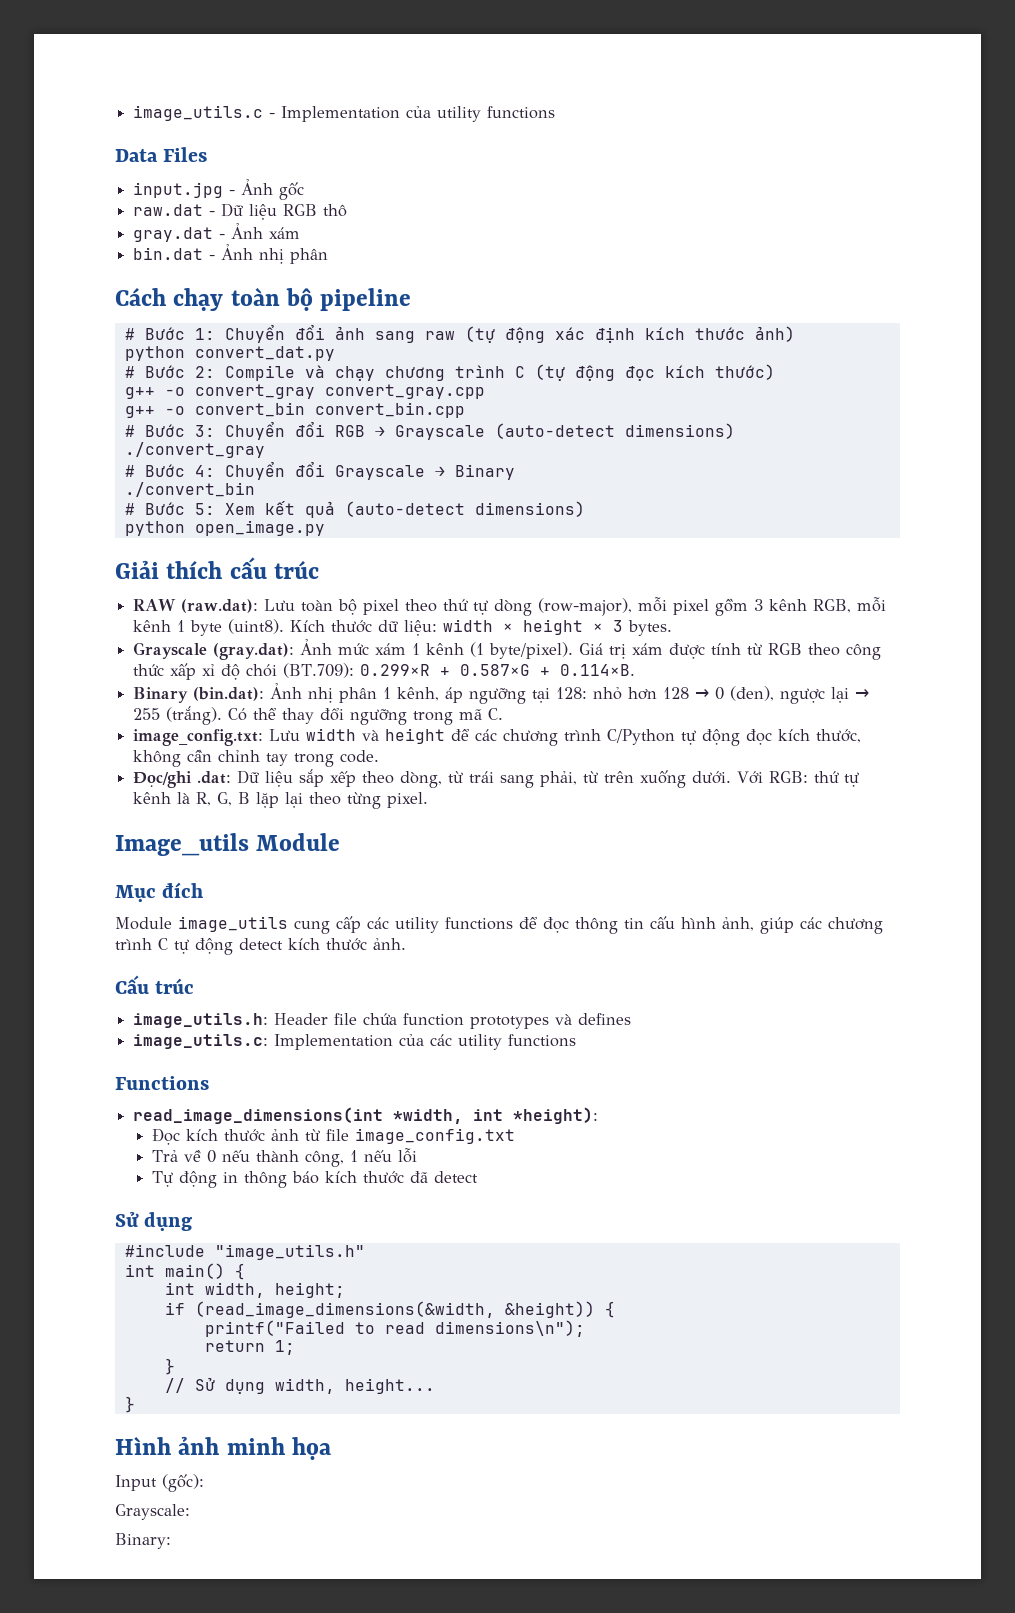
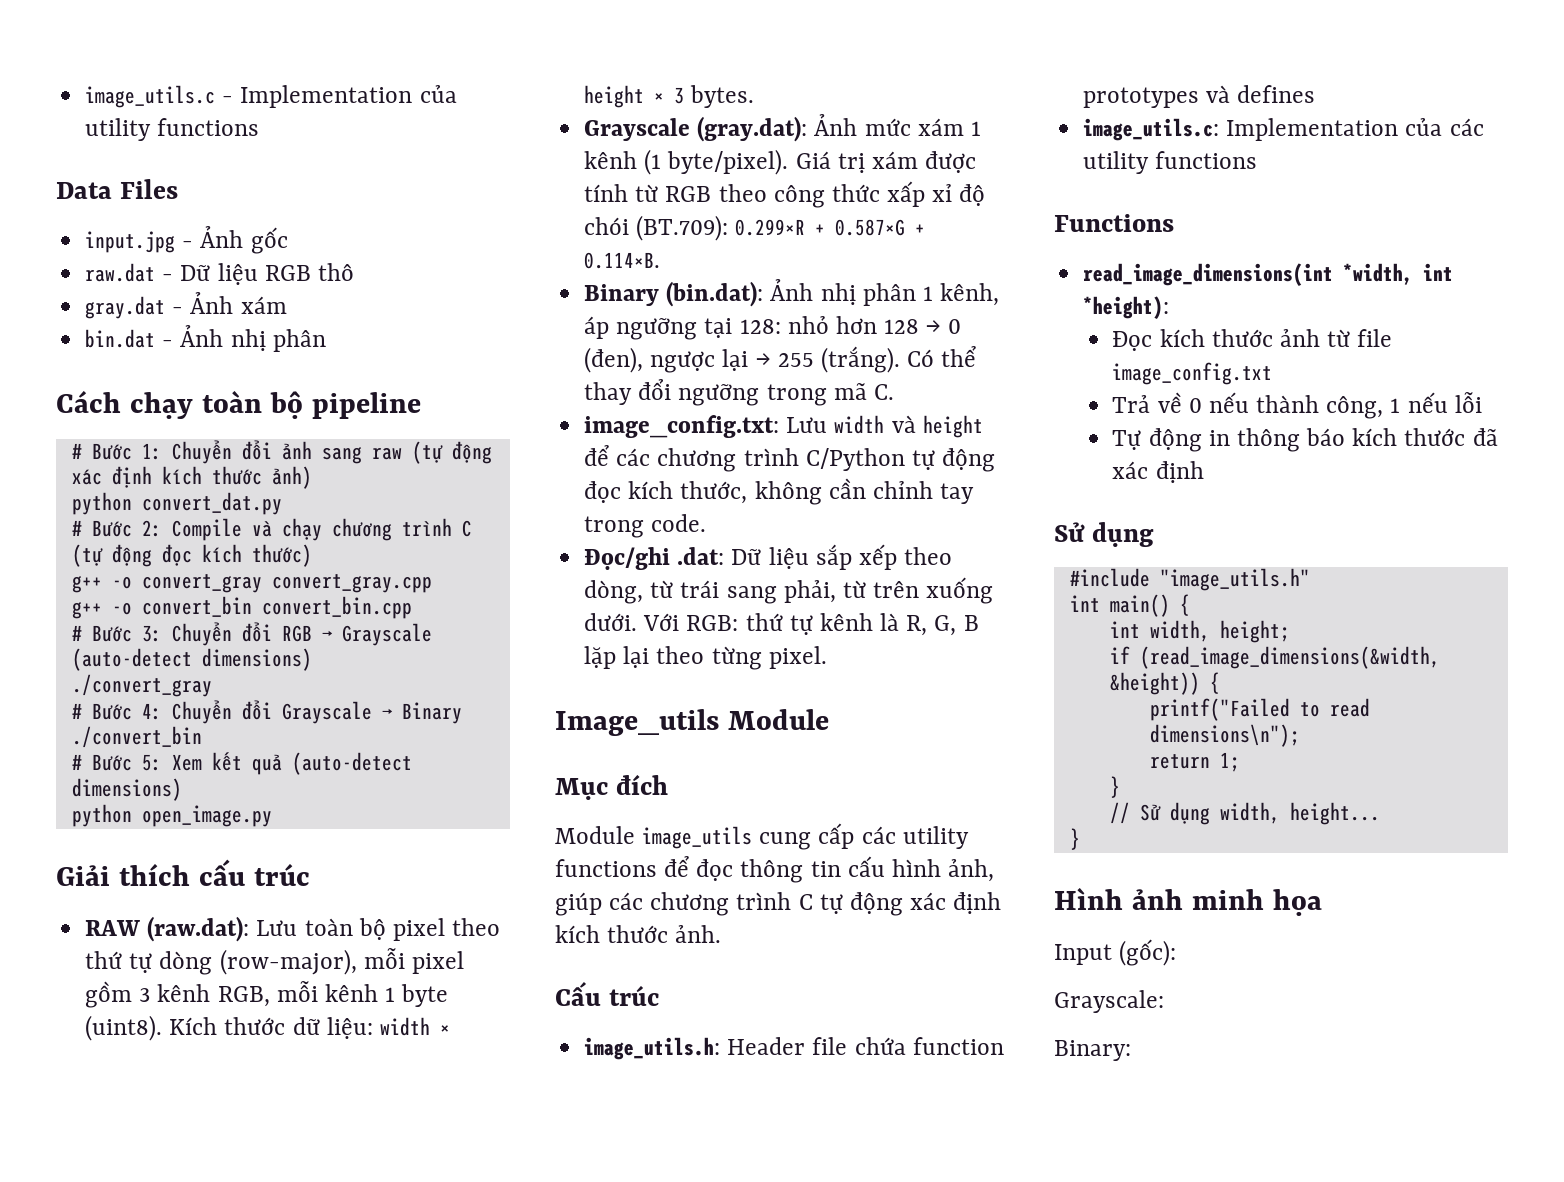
[239,938,283,950] detect -> [910,892,1002,914] xác định
[434,1171,479,1183] detect -> [1112,461,1204,483] xác định

